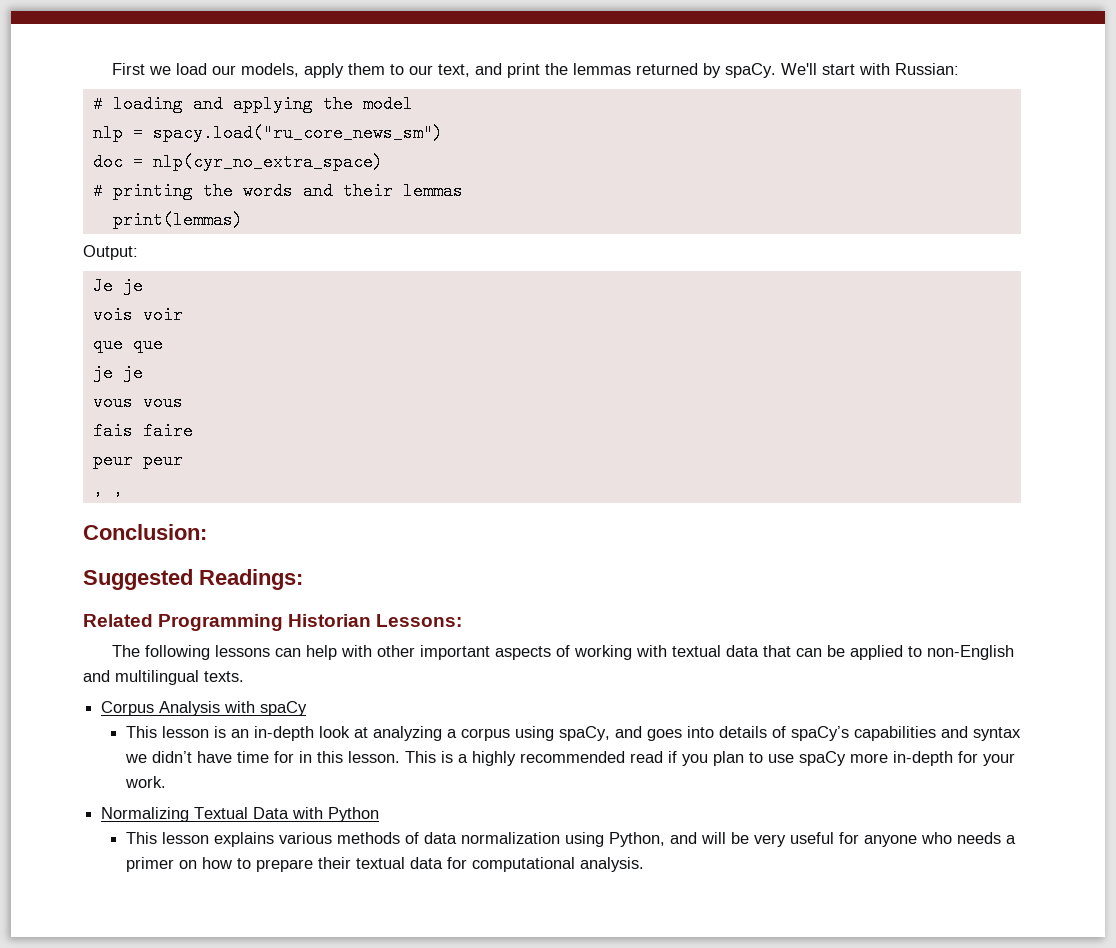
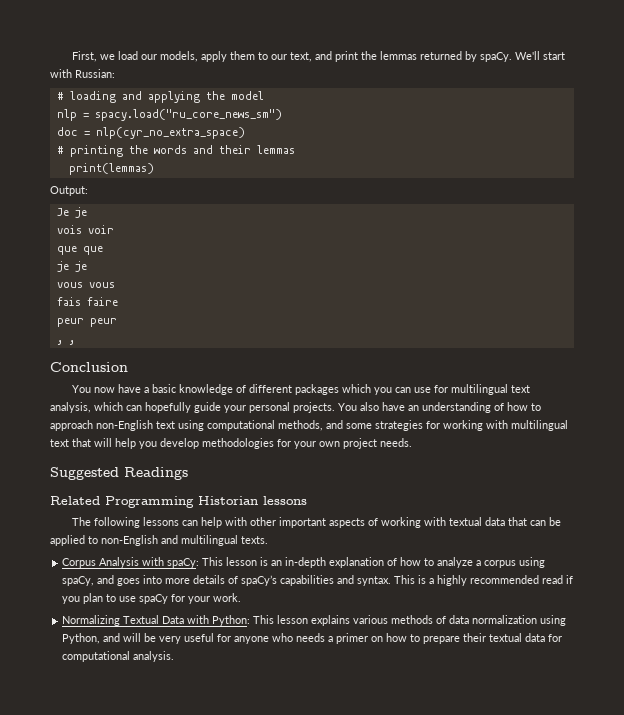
[111,63,145,75] First -> [72,51,98,62] First,
[83,524,207,540] Conclusion: -> [50,362,128,372] [72,384,531,395] [50,402,541,413] [50,420,568,431] [50,438,412,449] Conclusion // You now have a basic knowledge of different packages which you can use for multilingual text analysis, which can hopefully guide your personal projects. You also have an understanding of how to approach non-English text using computational methods, and some strategies for working with multilingual text that will help you develop methodologies for your own project needs.
[199,569,303,590] Readings: -> [124,467,188,480] Readings
[376,614,463,627] Lessons: -> [263,496,307,505] lessons
[260,701,308,716] spaCy // -> [167,558,200,568] spaCy:
[319,726,443,741] look at analyzing -> [329,557,474,568] explanation of how to analyze
(715, 732) none -> [165,578,191,584] more
[973,727,1022,741] [125,751,401,763] syntax we didn’t have time for in this lesson. -> [357,576,392,586] syntax.
[850,751,954,766] more in-depth -> (169, 599) none
[328,807,380,822] Python // -> [212,615,251,626] Python:

